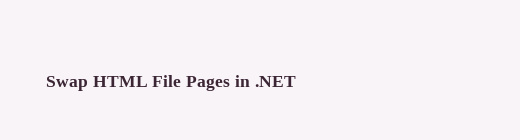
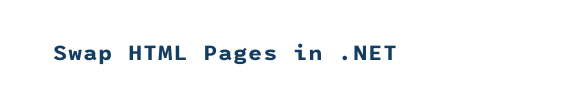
[152,75,182,87] File -> (188, 52) none

